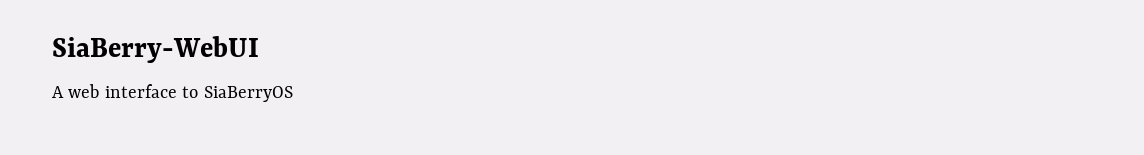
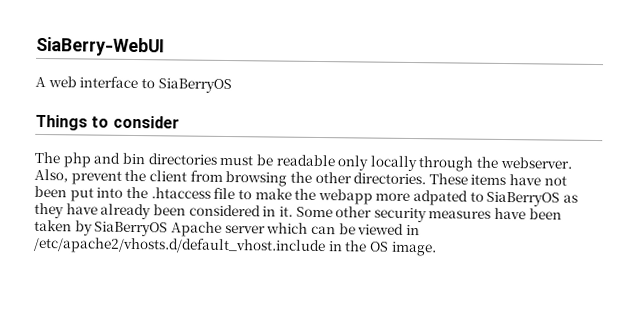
(293, 94) none -> [35,114,180,131] [34,151,573,172] [34,168,567,187] [34,185,579,207] [34,202,562,223] [34,219,420,237] [33,236,437,257] // Things to consider // The php and bin directories must be readable only locally through the webserver. Also, prevent the client from browsing the other directories. These items have not been put into the .htaccess file to make the webapp more adpated to SiaBerryOS as they have already been considered in it. Some other security measures have been taken by SiaBerryOS Apache server which can be viewed in /etc/apache2/vhosts.d/default_vhost.include in the OS image.

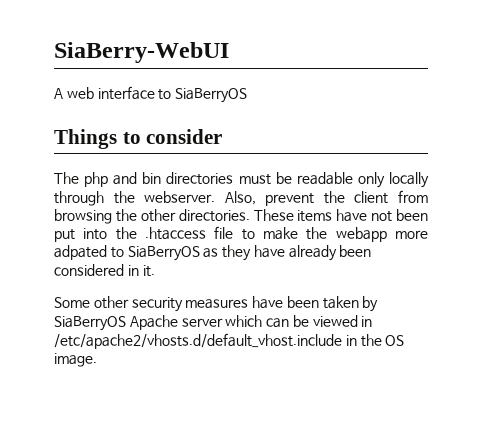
(293, 211) none -> (155, 271) //

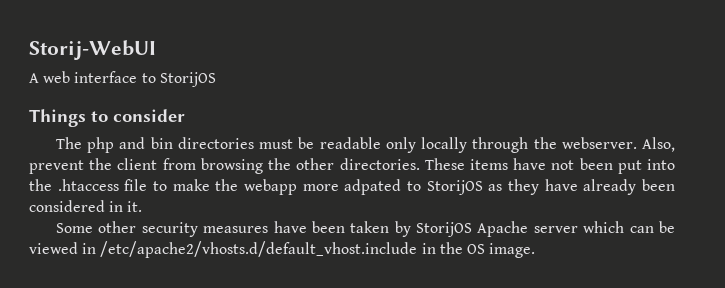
[54,42,229,63] SiaBerry-WebUI -> [29,40,156,60] Storij-WebUI
[175,88,248,103] SiaBerryOS -> [159,72,216,87] StorijOS
[127,246,200,261] SiaBerryOS -> [426,180,483,195] StorijOS
[54,316,126,331] SiaBerryOS -> [416,222,473,237] StorijOS

